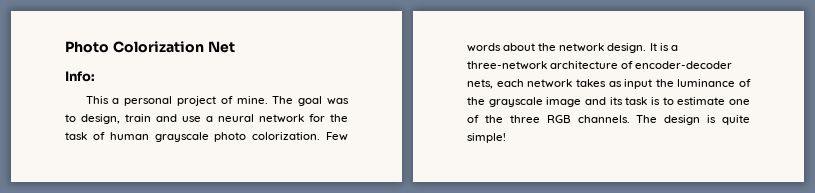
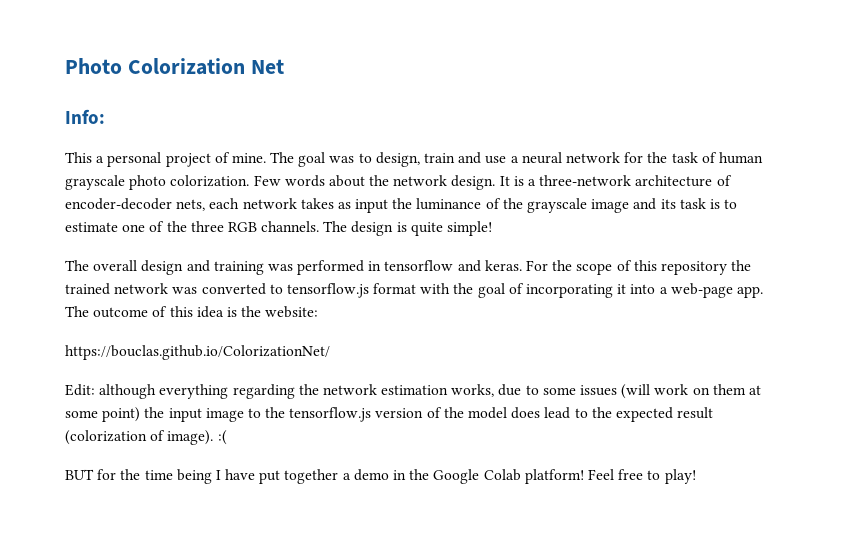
(506, 138) none -> [65,260,752,275] [65,283,763,298] [65,306,319,318] [65,345,330,360] [65,384,761,399] [65,407,714,422] [65,430,227,445] [65,469,696,484] // The overall design and training was performed in tensorflow and keras. For the scope of this repository the trained network was converted to tensorflow.js format with the goal of incorporating it into a web-page app. The outcome of this idea is the website: // https://bouclas.github.io/ColorizationNet/ // Edit: although everything regarding the network estimation works, due to some issues (will work on them at some point) the input image to the tensorflow.js version of the model does lead to the expected result (colorization of image). :( // BUT for the time being I have put together a demo in the Google Colab platform! Feel free to play!

